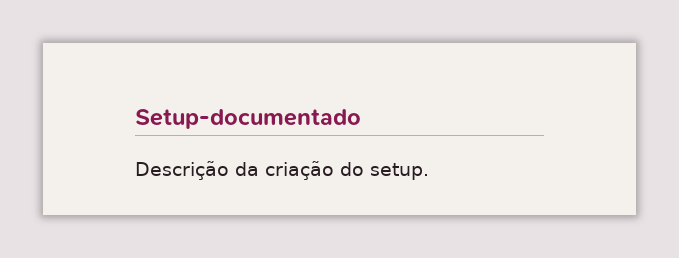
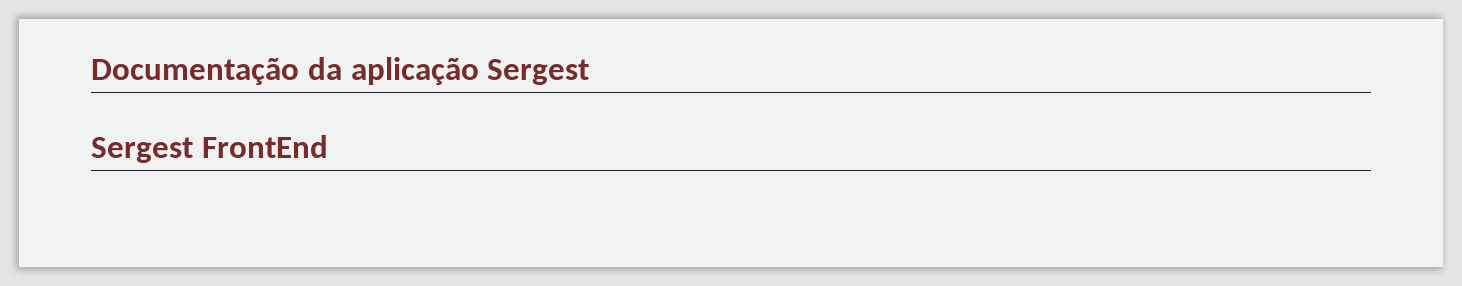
[135,109,361,129] [135,161,429,180] Setup-documentado // Descrição da criação do setup. -> [91,57,590,85] [91,135,328,163] Documentação da aplicação Sergest // Sergest FrontEnd

